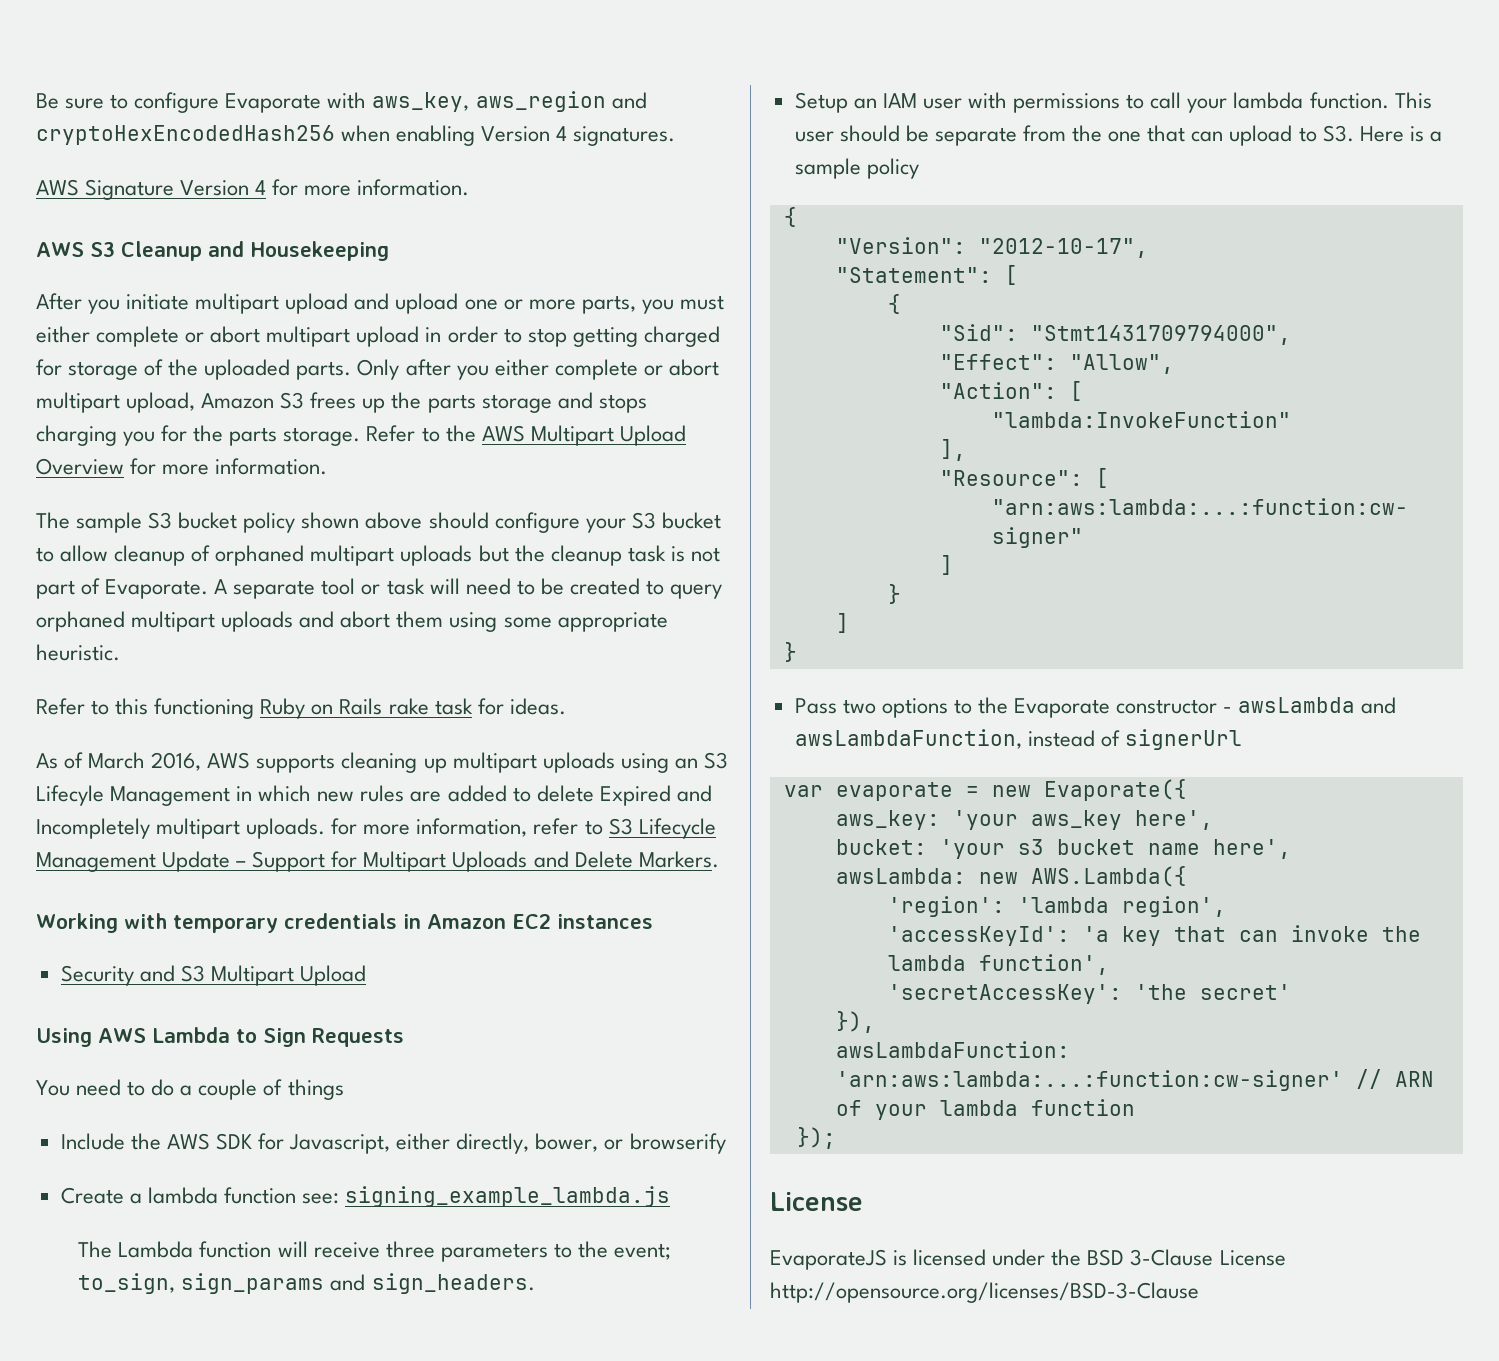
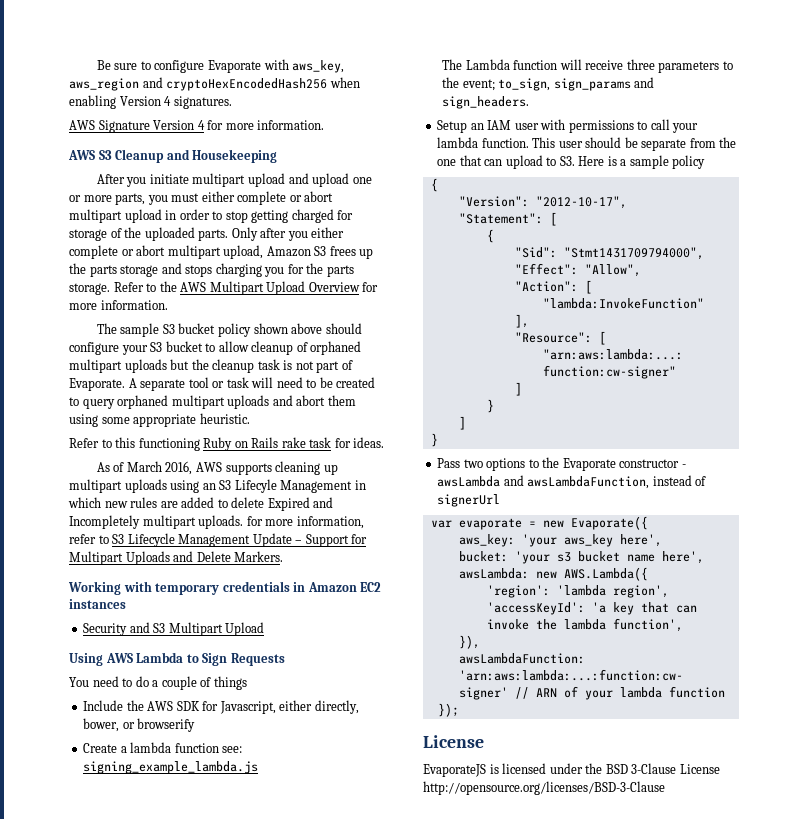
[887,984,1291,1004] // 'secretAccessKey': 'the secret' -> (683, 625) none

